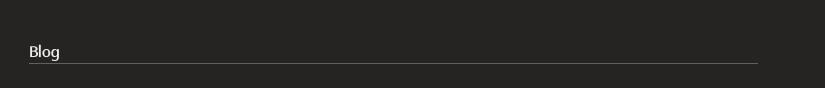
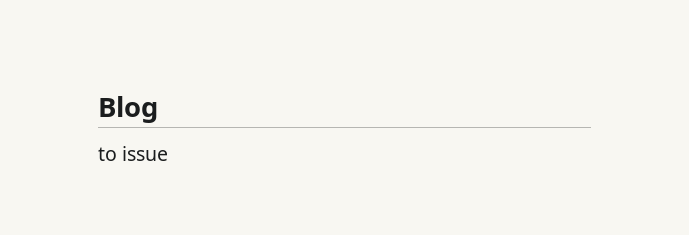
(60, 52) none -> [98,146,169,161] // to issue

